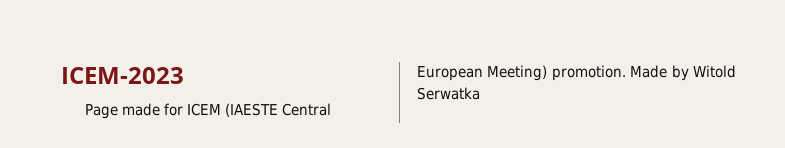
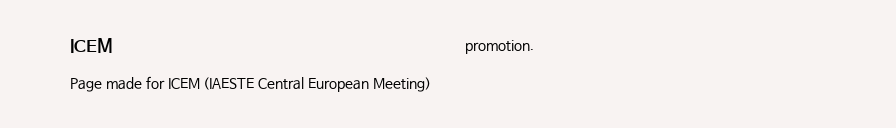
[61,67,184,84] ICEM-2023 -> [70,38,113,53] ICEM
[630,65,736,81] [417,87,480,100] Made by Witold Serwatka -> (534, 47) none

